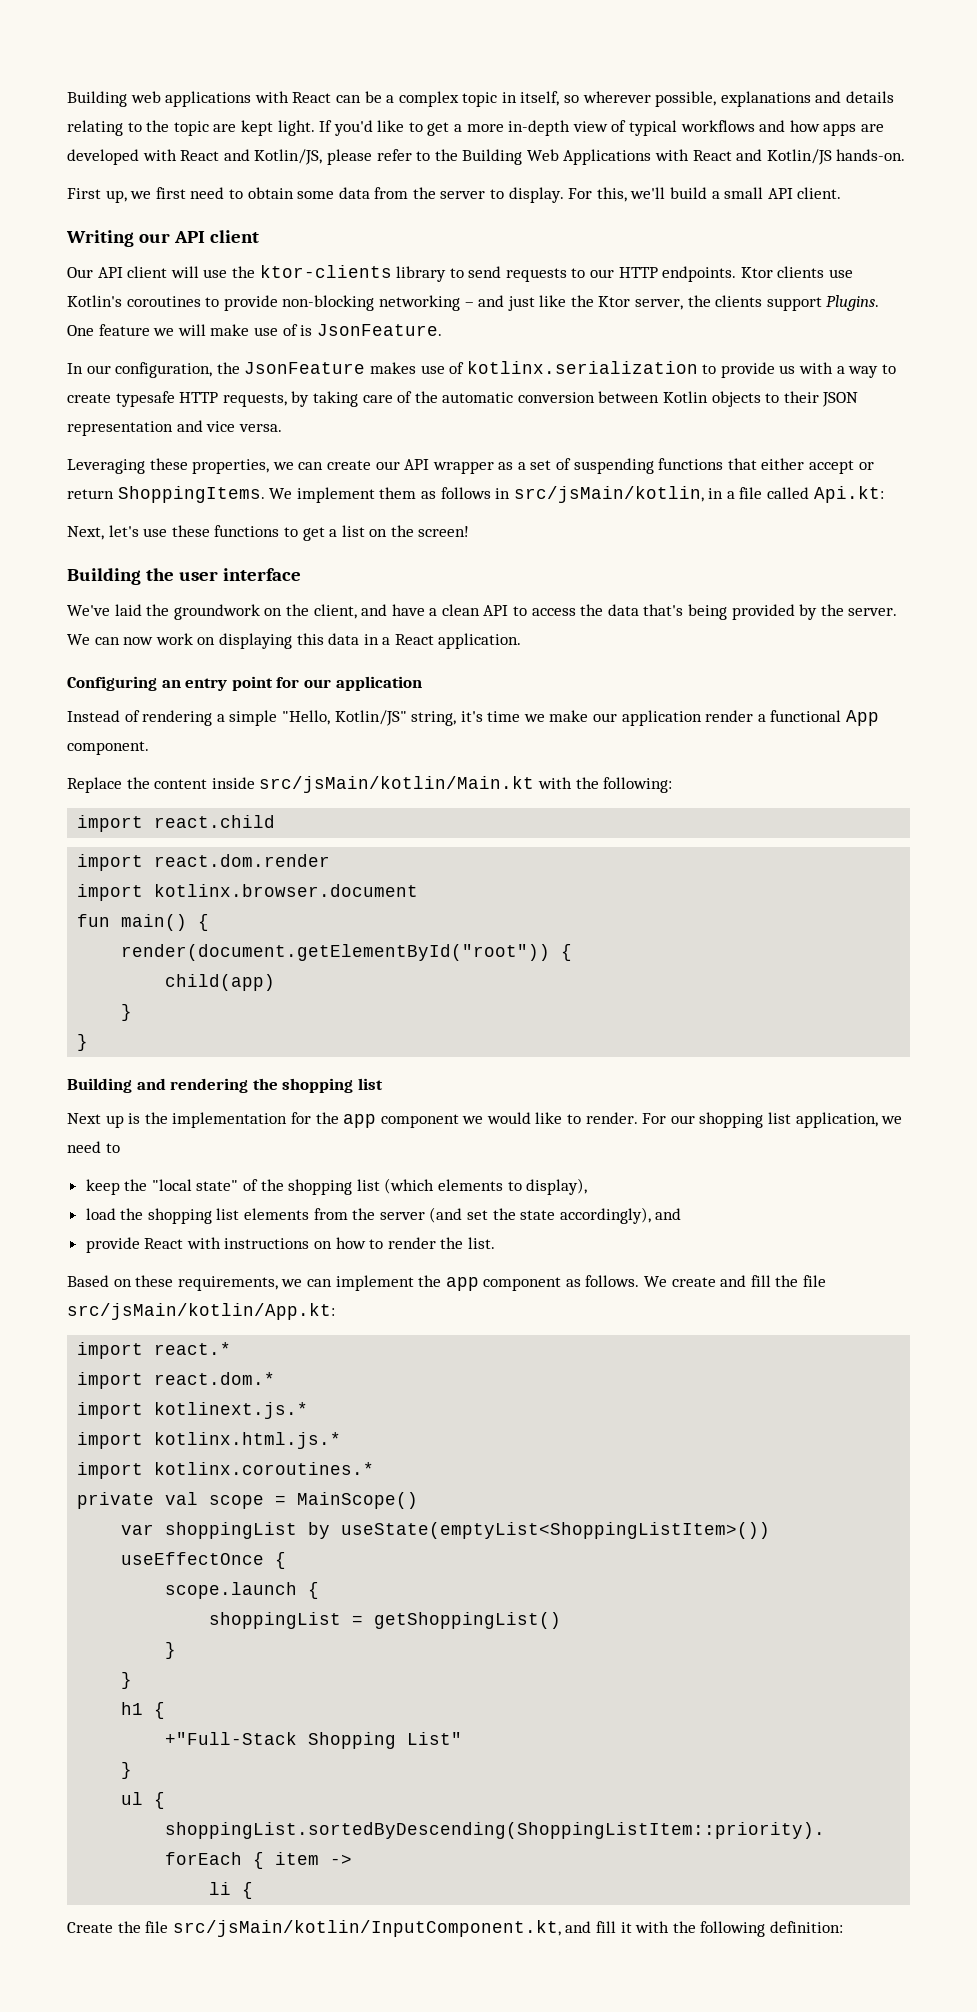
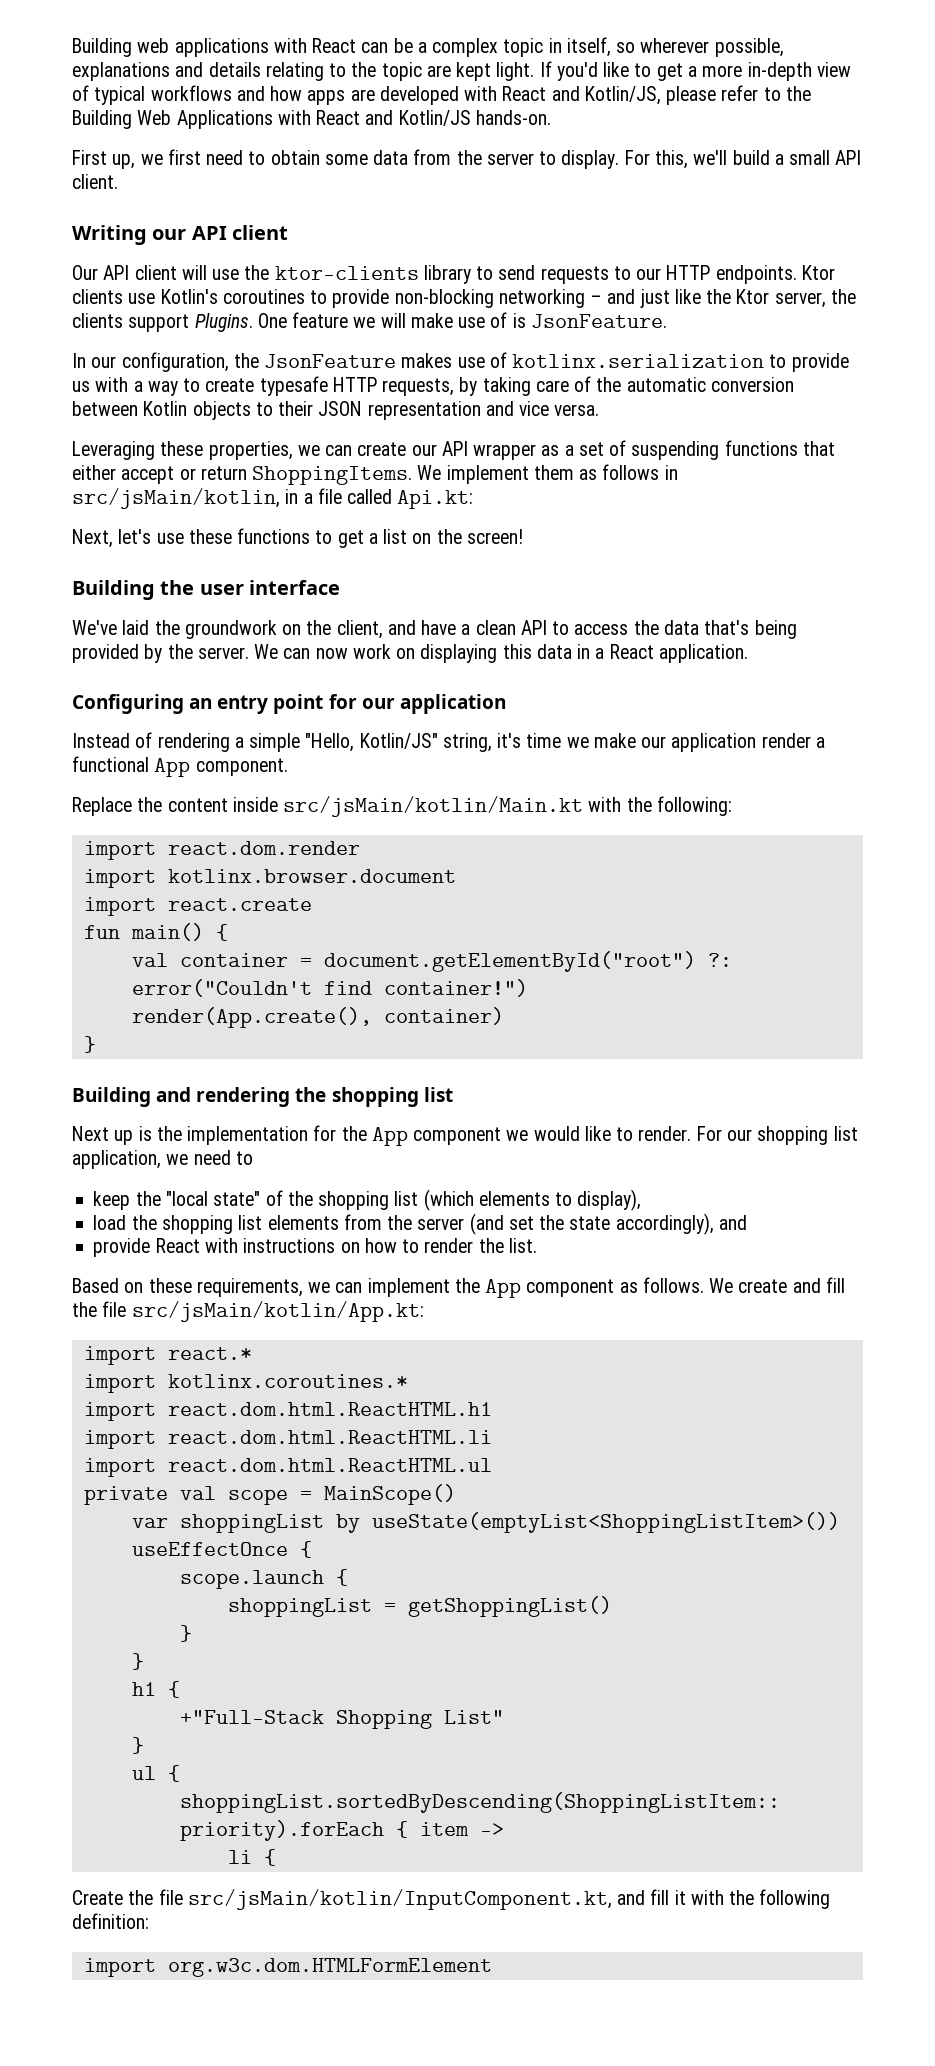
[77,815,276,832] // import react.child -> (732, 806) none
(419, 890) none -> [83,897,312,916] // import react.create
[121,944,573,961] [165,974,276,991] [121,1004,133,1021] render(document.getElementById("root")) { // child(app) // } -> [131,951,732,972] [131,979,528,997] [131,1007,504,1028] val container = document.getElementById("root") ?: error("Couldn't find container!") // render(App.create(), container)
[343,1114,377,1128] app -> [371,1127,408,1146] App
[445,1277,479,1291] app -> [485,1279,522,1298] App
[154,1372,276,1385] [77,1402,309,1419] [77,1432,342,1449] [77,1462,375,1479] react.dom.* // import kotlinext.js.* // import kotlinx.html.js.* // import kotlinx.coroutines.* -> [167,1374,408,1388] [83,1402,492,1421] [83,1430,492,1449] [83,1458,492,1477] kotlinx.coroutines.* // import react.dom.html.ReactHTML.h1 // import react.dom.html.ReactHTML.li // import react.dom.html.ReactHTML.ul
(843, 1927) none -> [83,1958,492,1977] // import org.w3c.dom.HTMLFormElement

